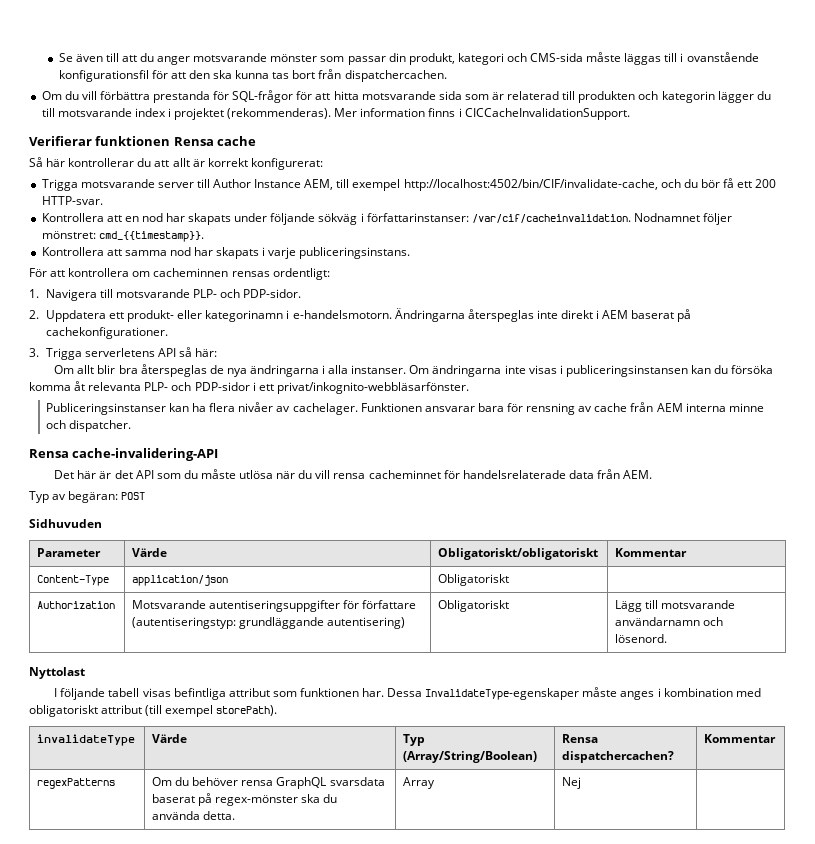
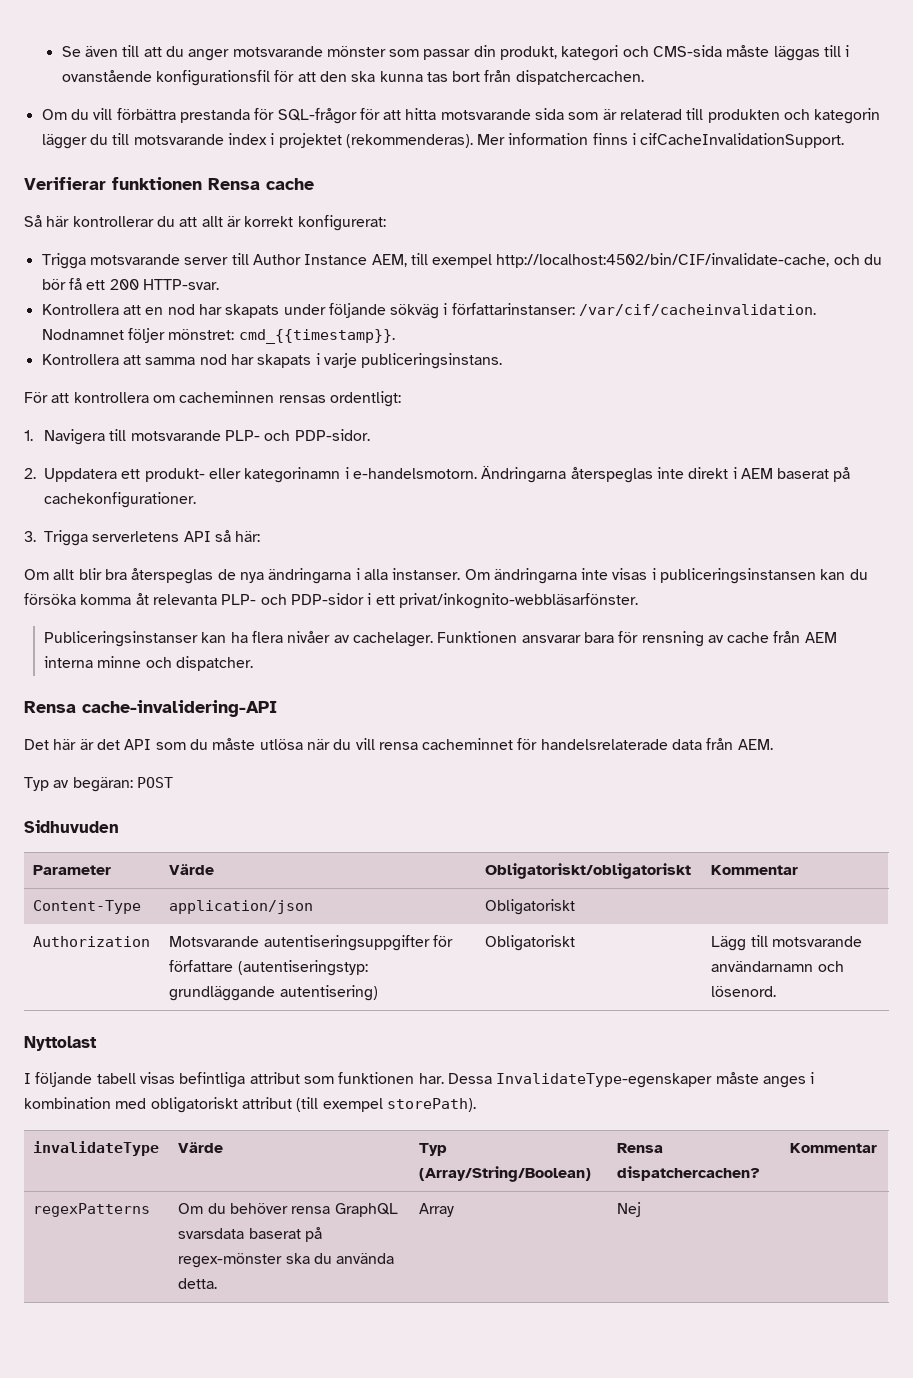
[464,108,630,120] CICCacheInvalidationSupport. -> [640,133,845,148] cifCacheInvalidationSupport.

